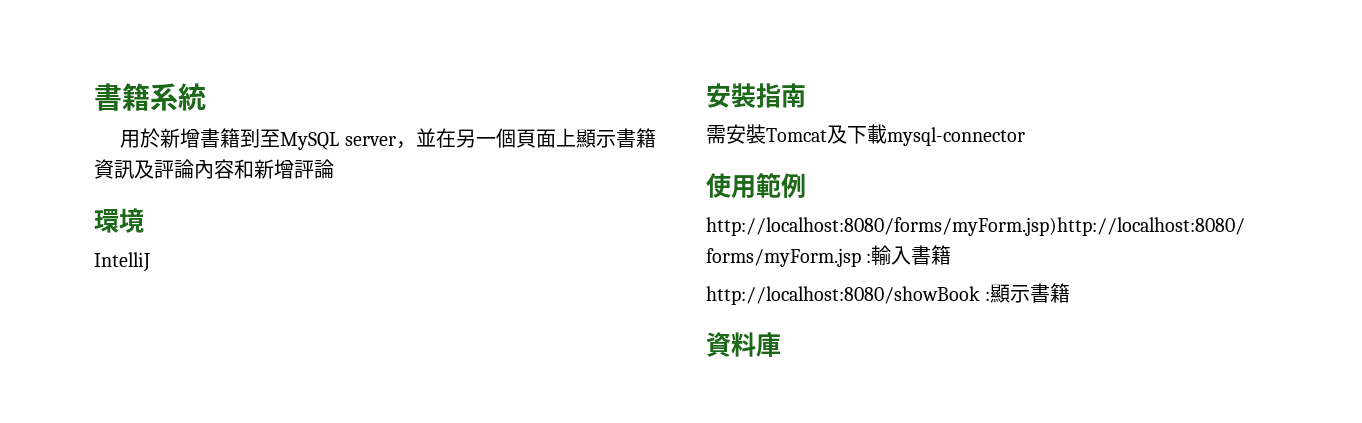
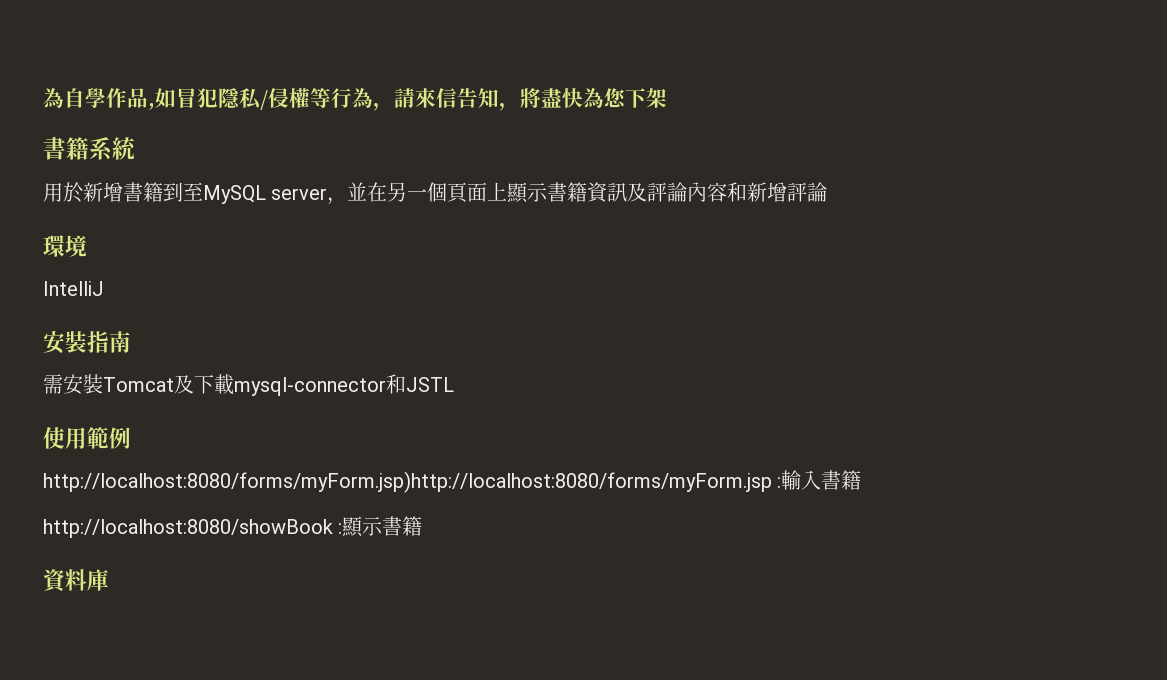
(94, 97) none -> [43,88,667,111] 為自學作品,如冒犯隱私/侵權等行為，請來信告知，將盡快為您下架 //
(1025, 136) none -> [386,374,454,394] 和JSTL

